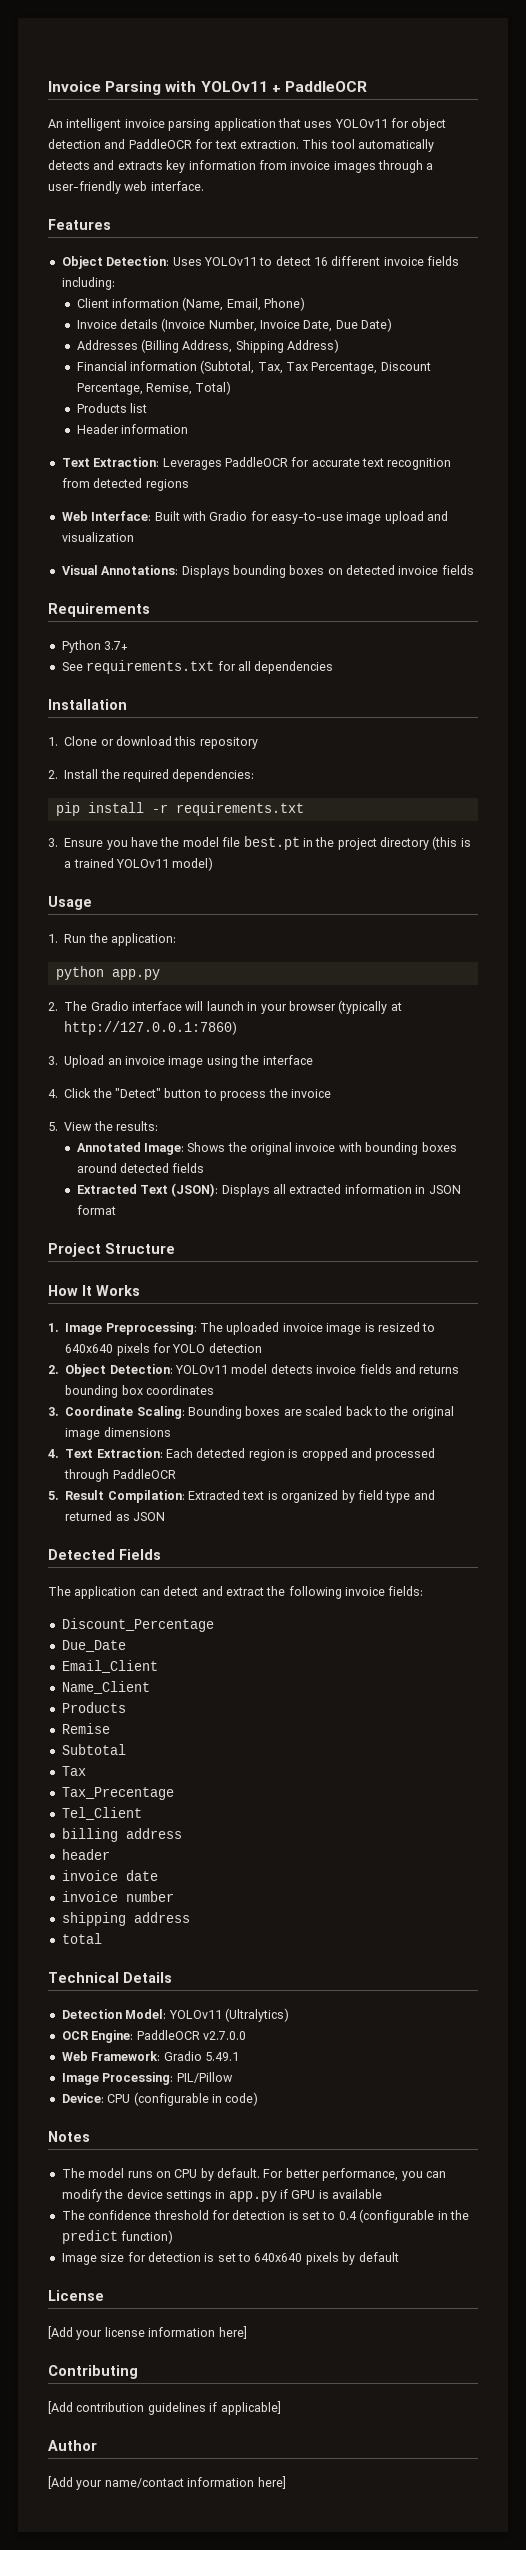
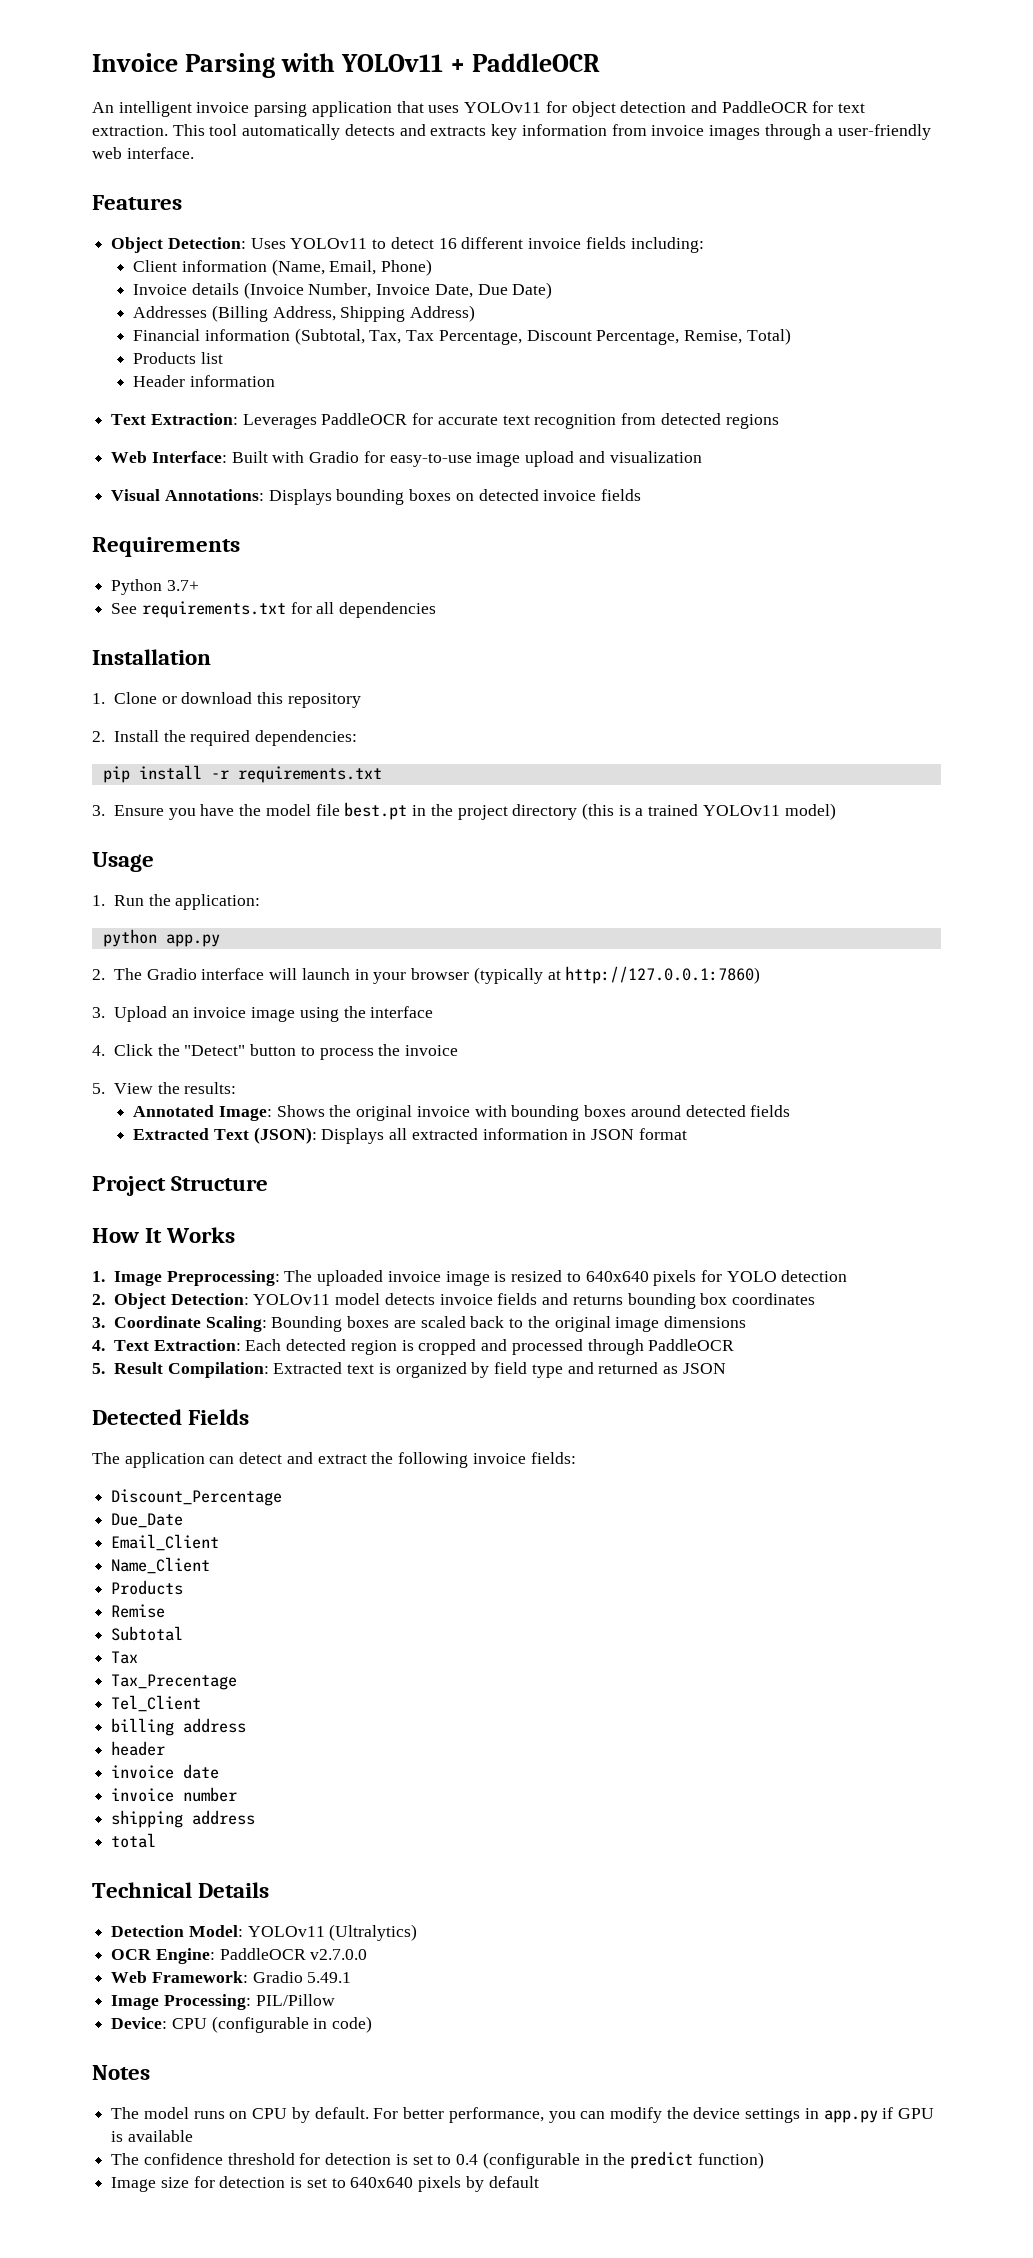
[48,2290,104,2301] [48,2326,247,2340] [48,2365,138,2379] [48,2401,281,2415] [48,2440,97,2451] [48,2476,286,2490] // License // [Add your license information here] // Contributing // [Add contribution guidelines if applicable] // Author // [Add your name/contact information here] -> (539, 2182) none

